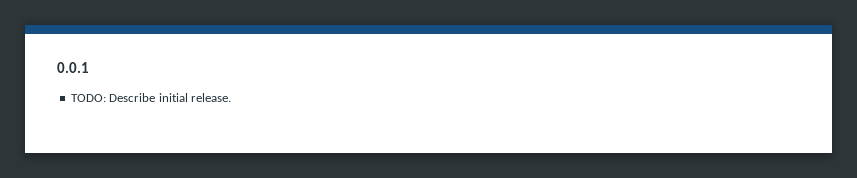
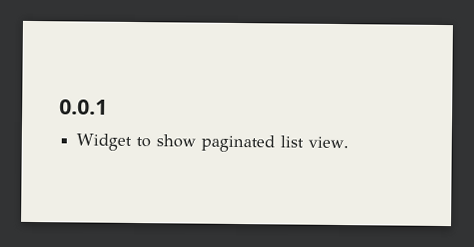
[70,93,231,102] TODO: Describe initial release. -> [76,133,350,153] Widget to show paginated list view.

